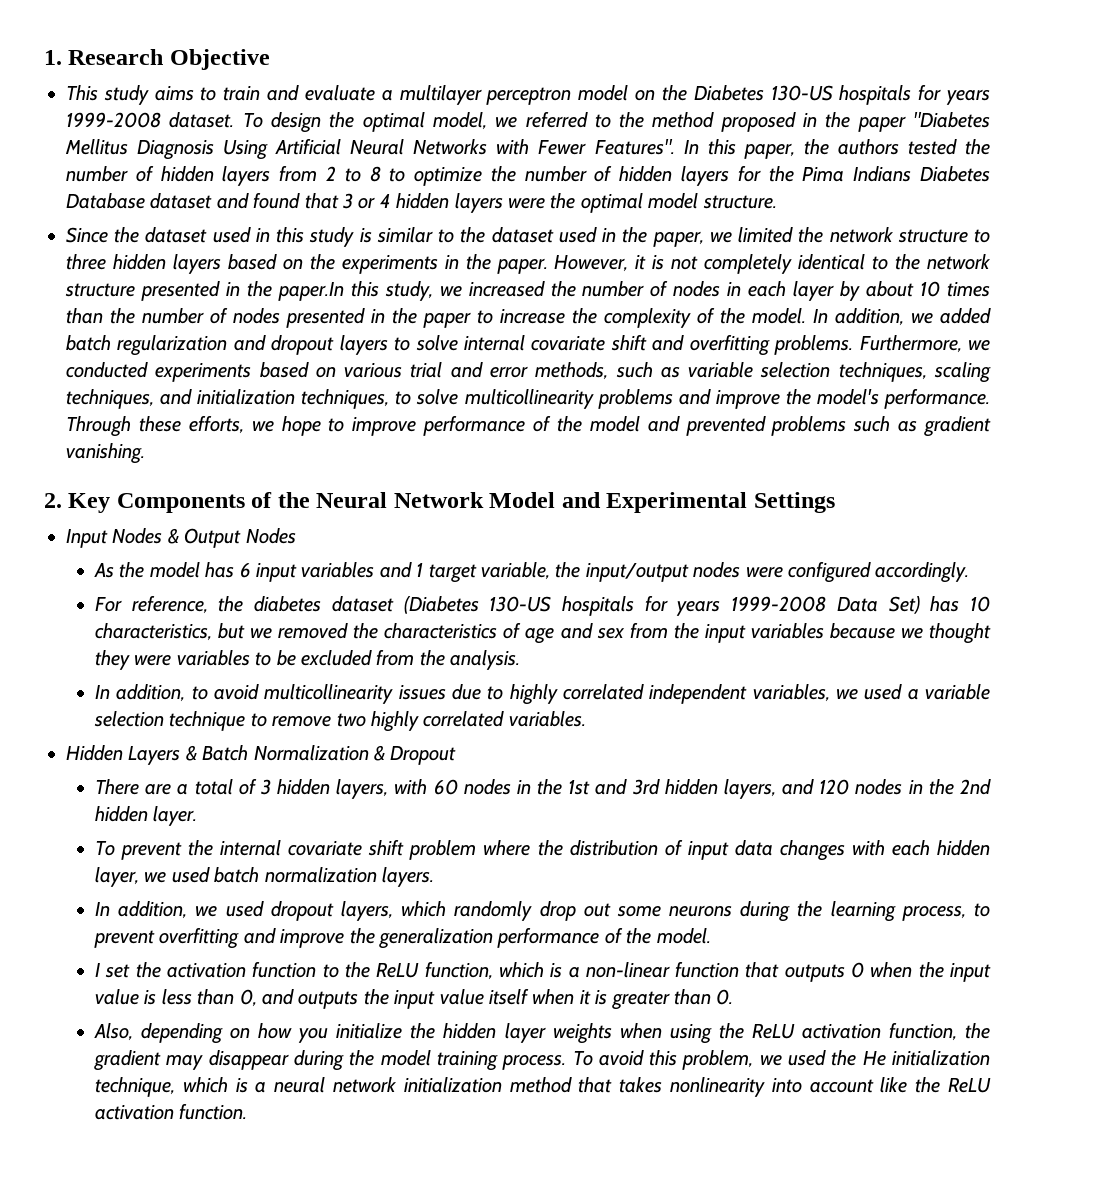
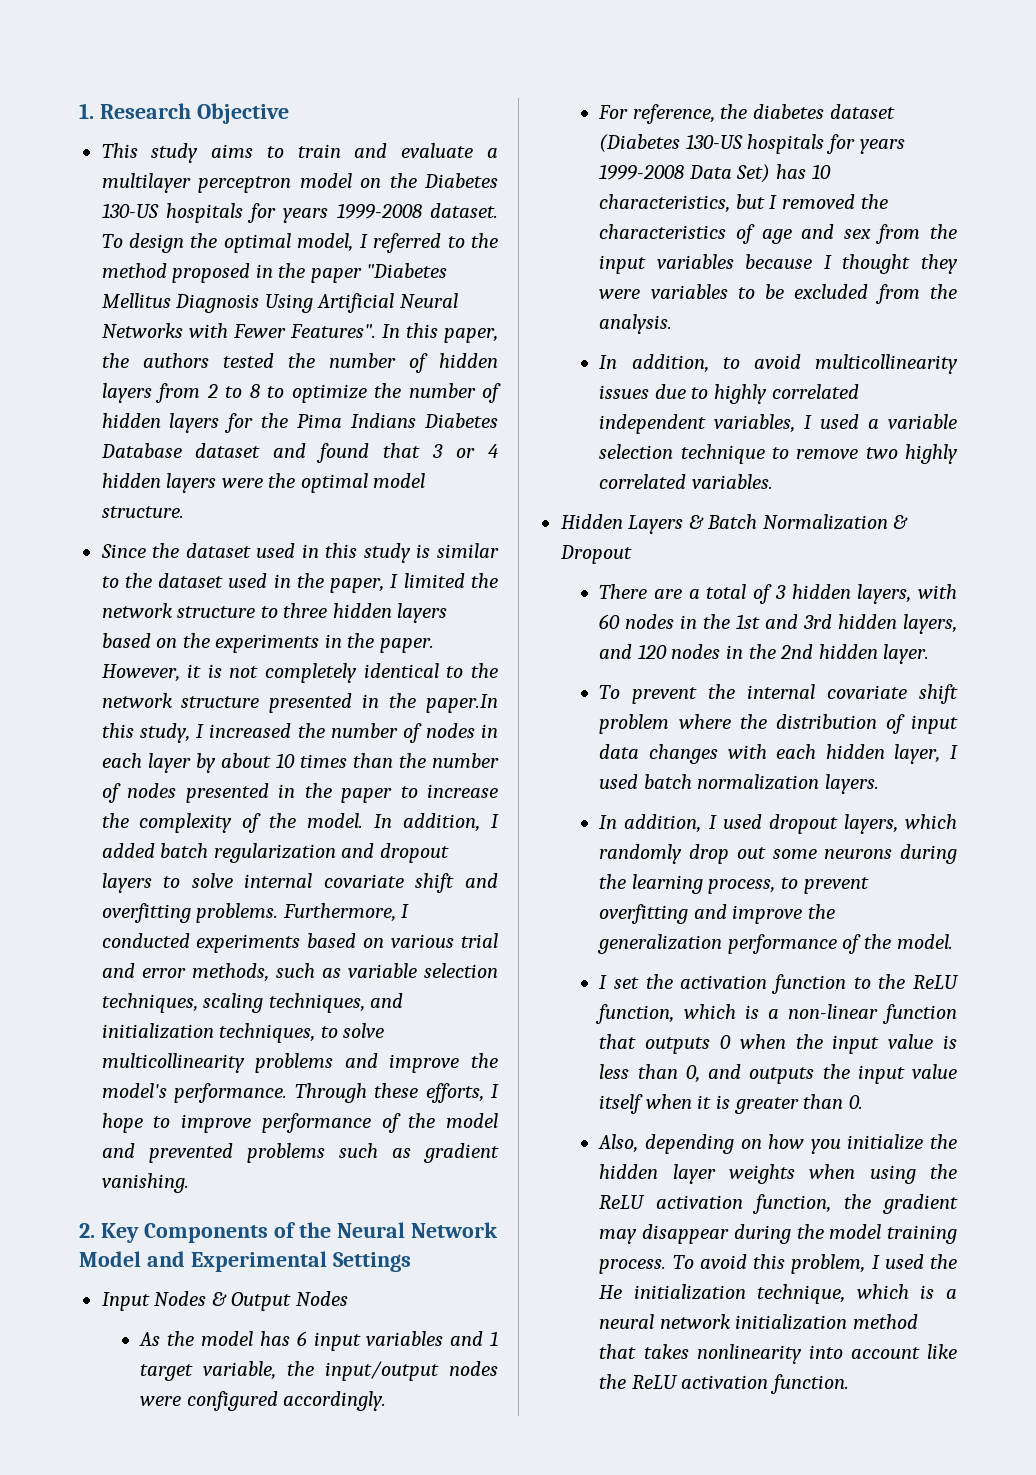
[495,117,518,128] we -> [359,234,368,248] I
[709,232,732,243] we -> [390,574,399,588] I
[439,286,462,297] we -> [196,724,205,738] I
[911,313,933,324] we -> [491,814,499,828] I
[968,340,991,351] we -> [401,904,410,918] I
[251,421,274,432] we -> [491,1084,499,1098] I
[250,628,273,639] we -> [769,195,778,209] I
[900,628,923,639] we -> [823,255,832,269] I
[836,689,859,700] we -> [804,415,813,429] I
[144,872,167,883] we -> [950,745,958,759] I
[195,906,218,917] we -> [708,815,717,829] I
[759,1055,782,1066] we -> [871,1255,880,1269] I

